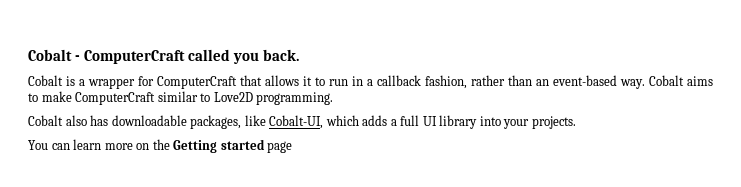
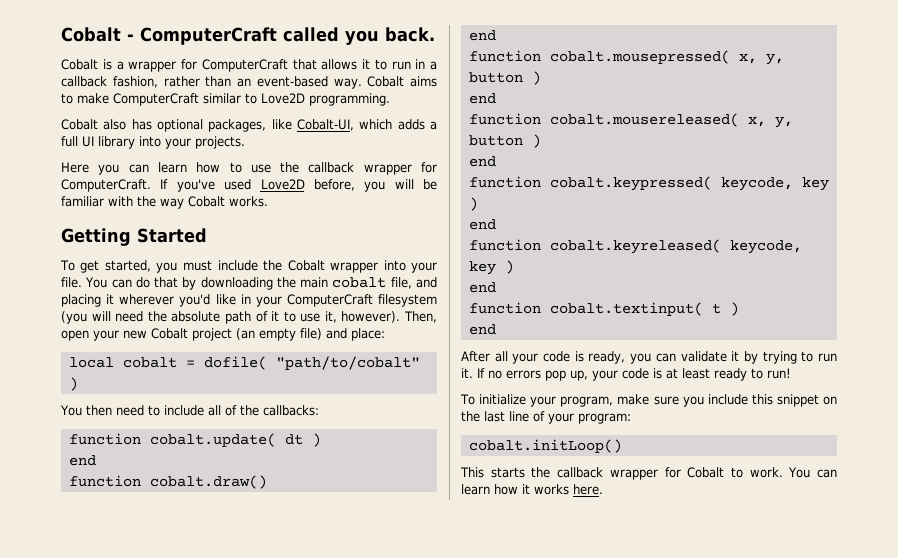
[111,115,187,126] downloadable -> [157,119,203,132] optional
[28,139,293,153] You can learn more on the Getting started page -> [61,162,438,175] [61,179,437,192] [61,196,268,209] [61,228,207,246] [60,260,437,273] [61,277,438,290] [61,294,437,307] [61,311,437,324] [61,328,385,341] [68,356,420,370] [68,377,78,391] [60,405,319,416] [68,433,321,447] [68,455,96,466] [68,475,267,489] [468,30,496,41] [468,50,784,65] [468,71,541,85] [468,93,496,104] [468,113,793,128] [468,134,541,148] [468,156,496,167] [468,176,829,191] [468,197,478,211] [468,219,496,230] [468,239,802,254] [468,260,514,275] [468,282,496,293] [468,302,739,316] [468,324,496,335] [461,351,837,364] [461,368,791,381] [460,394,837,407] [461,411,631,424] [468,439,622,453] [460,467,838,480] [461,484,603,495] Here you can learn how to use the callback wrapper for ComputerCraft. If you've used Love2D before, you will be familiar with the way Cobalt works. // Getting Started // To get started, you must include the Cobalt wrapper into your file. You can do that by downloading the main cobalt file, and placing it wherever you'd like in your ComputerCraft filesystem (you will need the absolute path of it to use it, however). Then, open your new Cobalt project (an empty file) and place: // local cobalt = dofile( "path/to/cobalt" ) // You then need to include all of the callbacks: // function cobalt.update( dt ) // end // function cobalt.draw() // end // function cobalt.mousepressed( x, y, button ) // end // function cobalt.mousereleased( x, y, button ) // end // function cobalt.keypressed( keycode, key ) // end // function cobalt.keyreleased( keycode, key ) // end // function cobalt.textinput( t ) // end // After all your code is ready, you can validate it by trying to run it. If no errors pop up, your code is at least ready to run! // To initialize your program, make sure you include this snippet on the last line of your program: // cobalt.initLoop() // This starts the callback wrapper for Cobalt to work. You can learn how it works here.

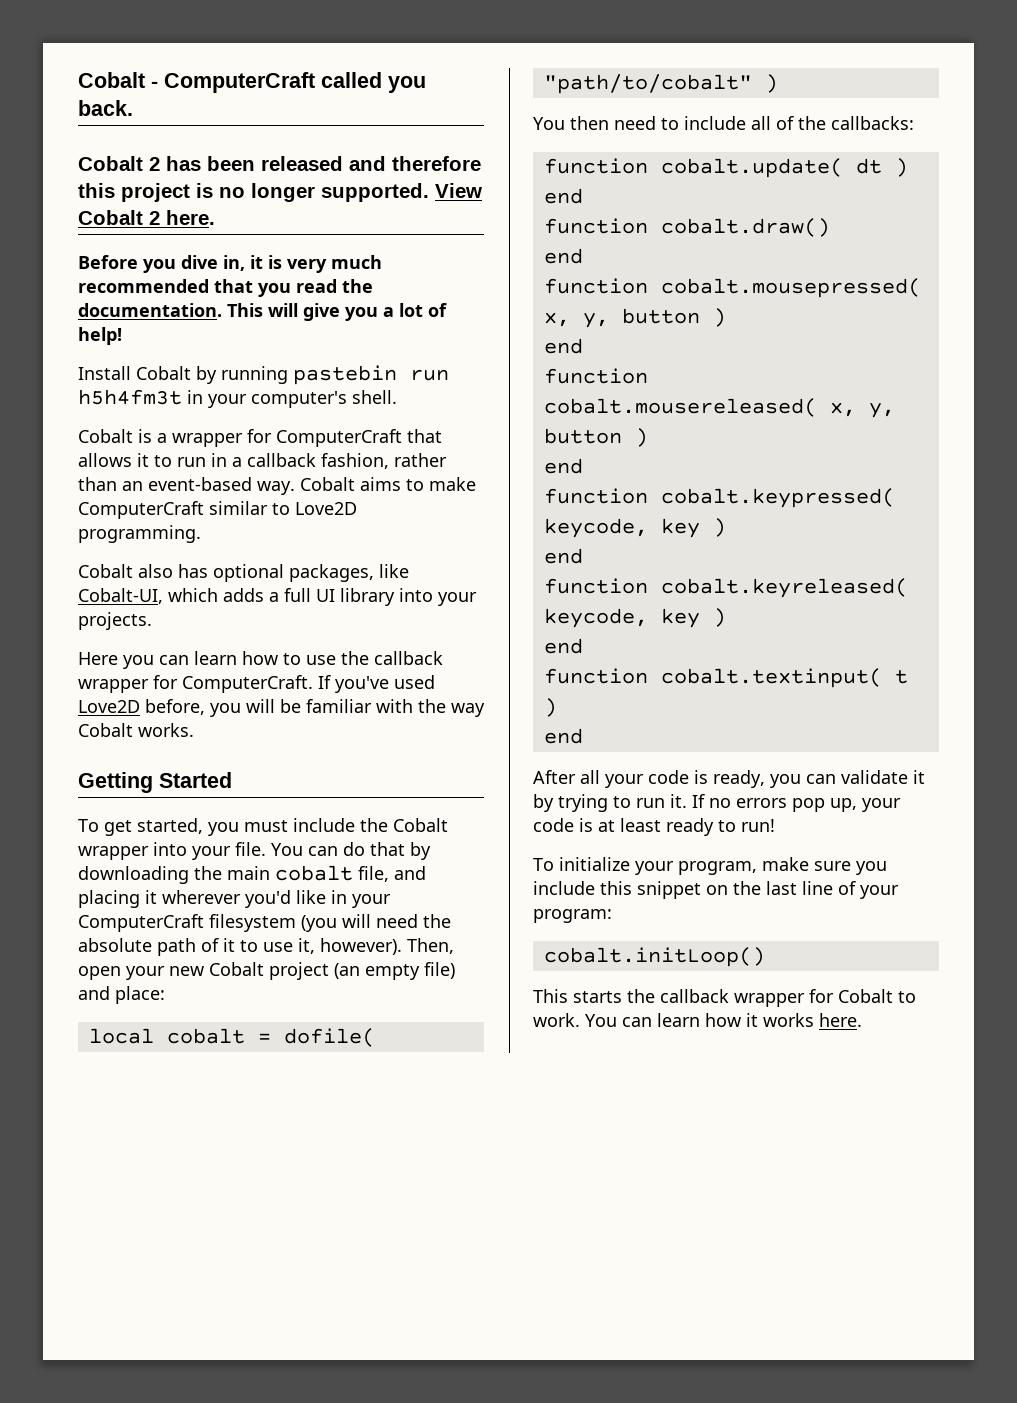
(435, 34) none -> [78,156,481,171] [78,183,482,202] [78,210,215,225] [78,255,382,273] [78,279,373,297] [78,303,447,321] [78,327,122,345] [78,365,449,385] [78,389,397,408] // Cobalt 2 has been released and therefore this project is no longer supported. View Cobalt 2 here. // Before you dive in, it is very much recommended that you read the documentation. This will give you a lot of help! // Install Cobalt by running pastebin run h5h4fm3t in your computer's shell.

